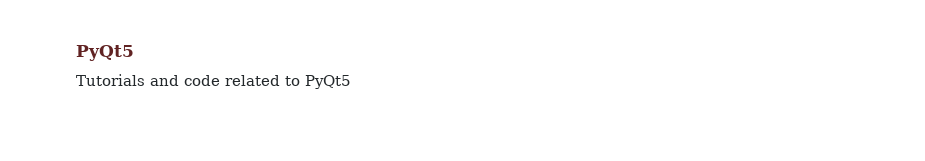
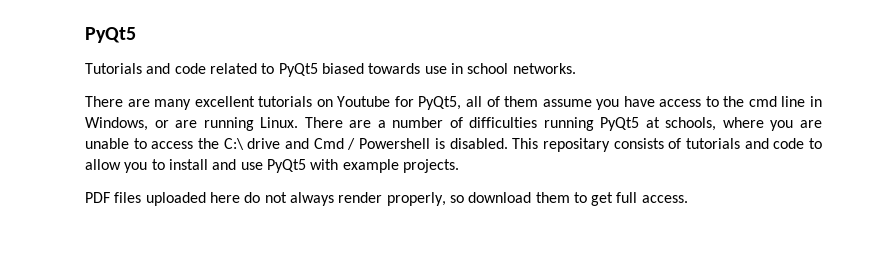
(351, 82) none -> [321,63,576,74] [85,96,822,110] [85,117,822,131] [85,138,823,152] [85,159,459,173] [85,192,688,206] biased towards use in school networks. // There are many excellent tutorials on Youtube for PyQt5, all of them assume you have access to the cmd line in Windows, or are running Linux. There are a number of difficulties running PyQt5 at schools, where you are unable to access the C:\ drive and Cmd / Powershell is disabled. This repositary consists of tutorials and code to allow you to install and use PyQt5 with example projects. // PDF files uploaded here do not always render properly, so download them to get full access.

